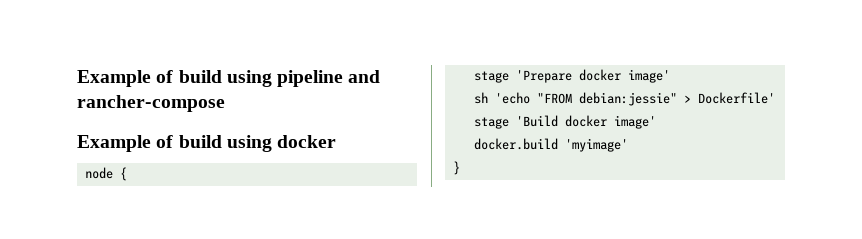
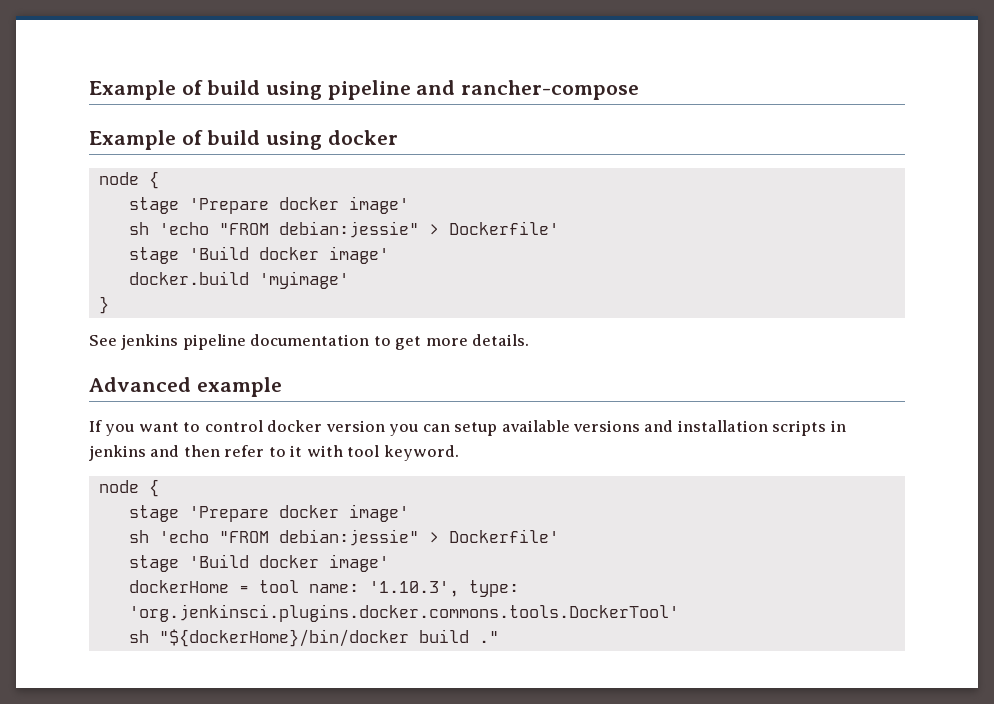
(461, 168) none -> [89,334,530,350] [89,377,282,397] [89,420,846,436] [89,445,459,461] [98,479,159,497] [128,504,409,522] [128,529,559,546] [128,554,389,572] [128,580,519,597] [128,604,679,622] [128,629,499,647] // See jenkins pipeline documentation to get more details. // Advanced example // If you want to control docker version you can setup available versions and installation scripts in jenkins and then refer to it with tool keyword. // node { // stage 'Prepare docker image' // sh 'echo "FROM debian:jessie" > Dockerfile' // stage 'Build docker image' // dockerHome = tool name: '1.10.3', type: 'org.jenkinsci.plugins.docker.commons.tools.DockerTool' // sh "${dockerHome}/bin/docker build ."

